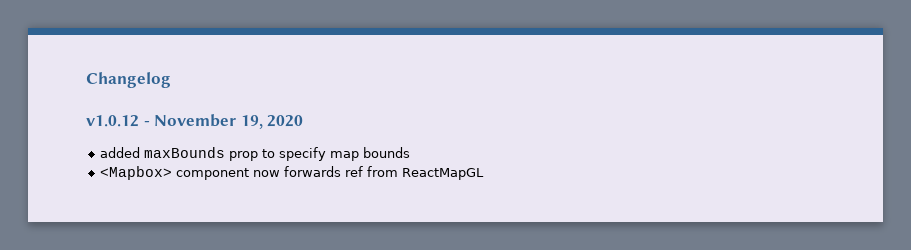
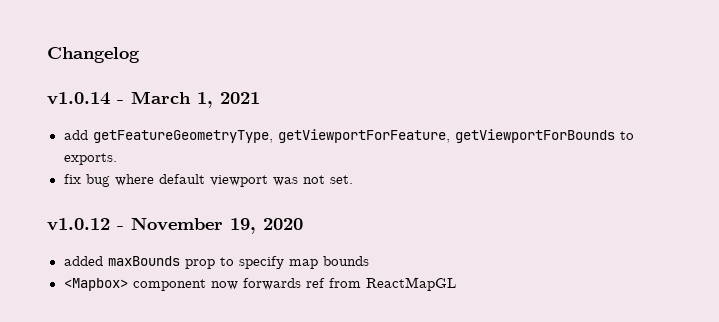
(171, 80) none -> [47,91,260,108] [63,129,634,143] [63,153,117,165] [63,174,353,187] // v1.0.14 - March 1, 2021 // add getFeatureGeometryType, getViewportForFeature, getViewportForBounds to exports. // fix bug where default viewport was not set.

